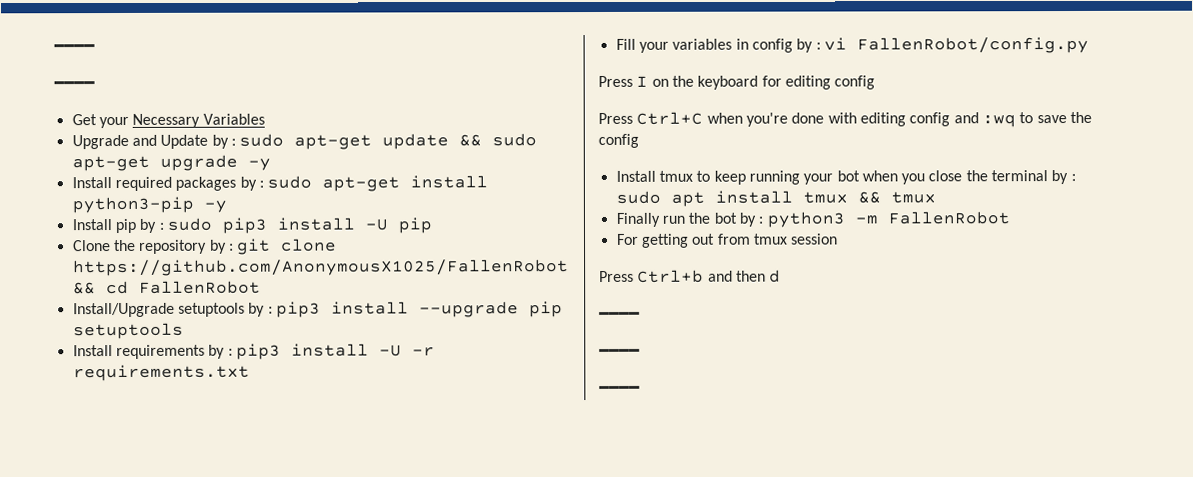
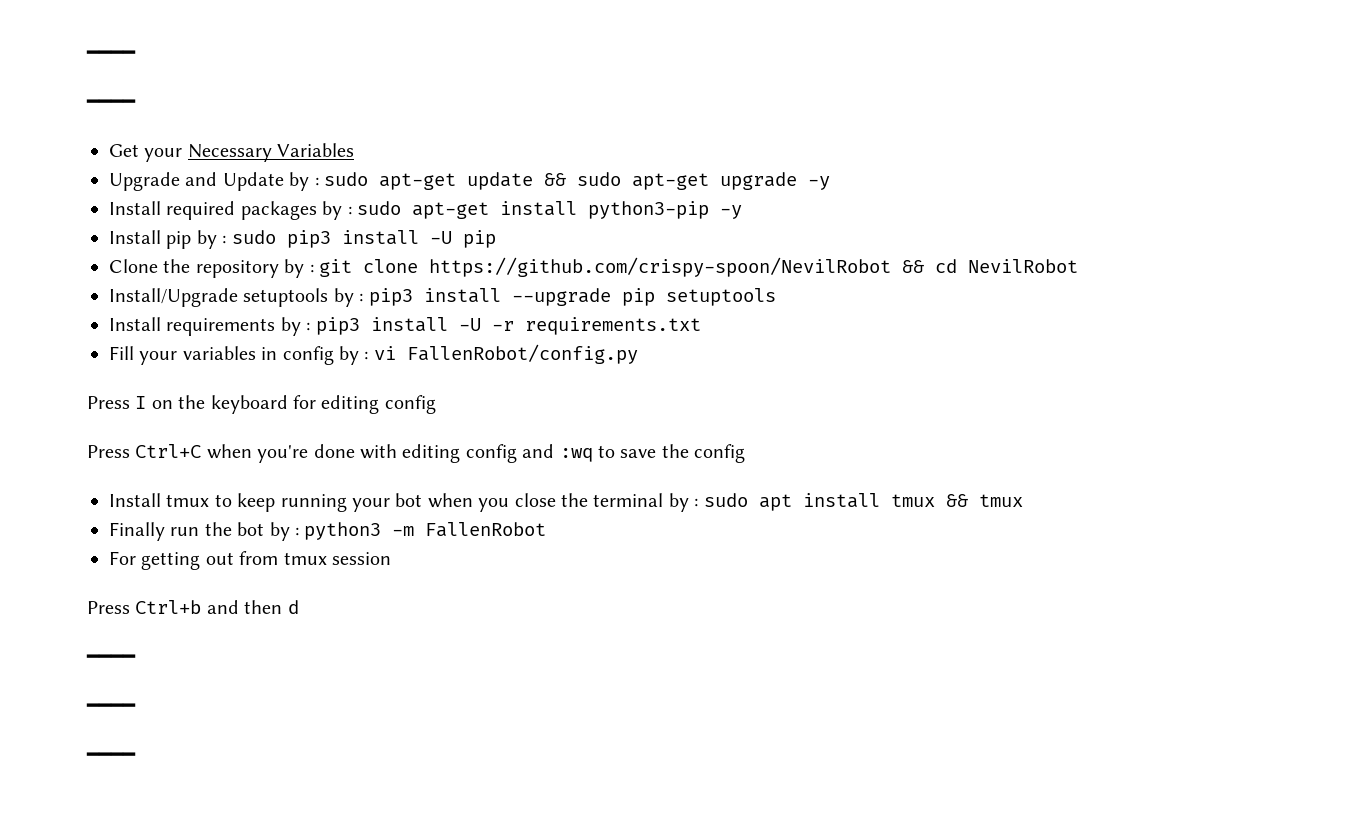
[72,259,569,277] https://github.com/AnonymousX1025/FallenRobot -> [429,257,891,277] https://github.com/crispy-spoon/NevilRobot
[138,280,261,294] FallenRobot -> [968,259,1078,273] NevilRobot

